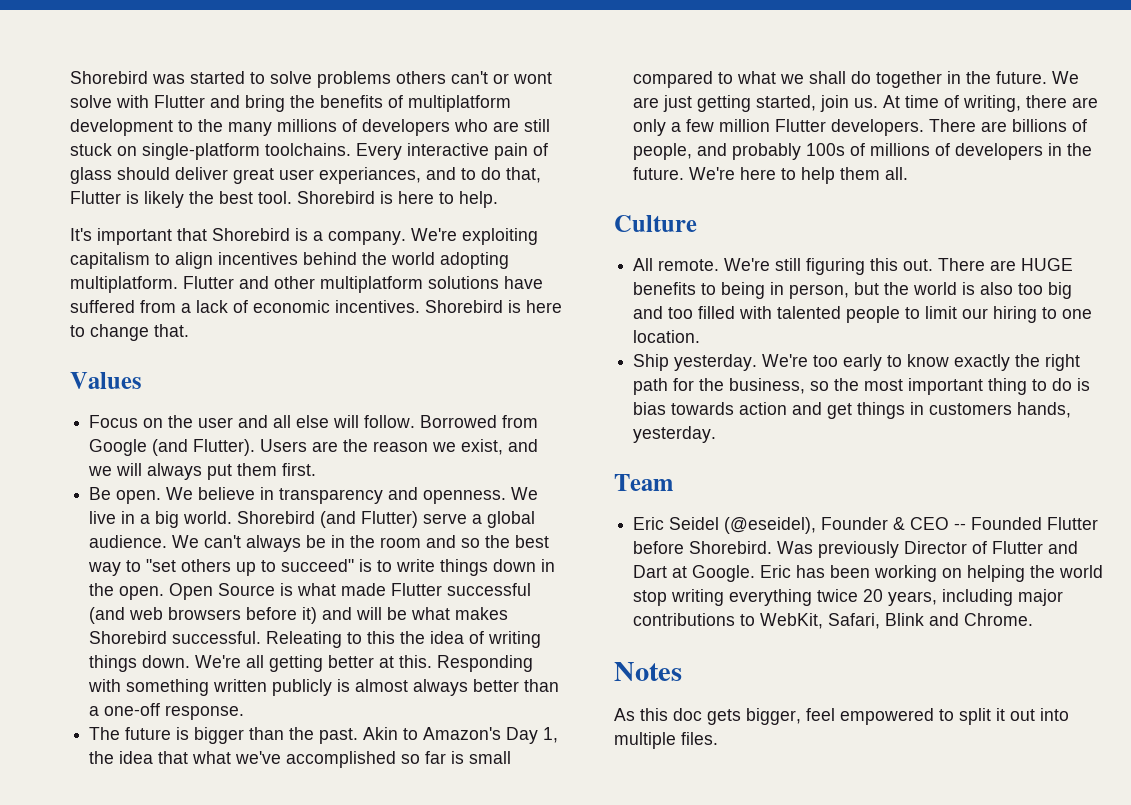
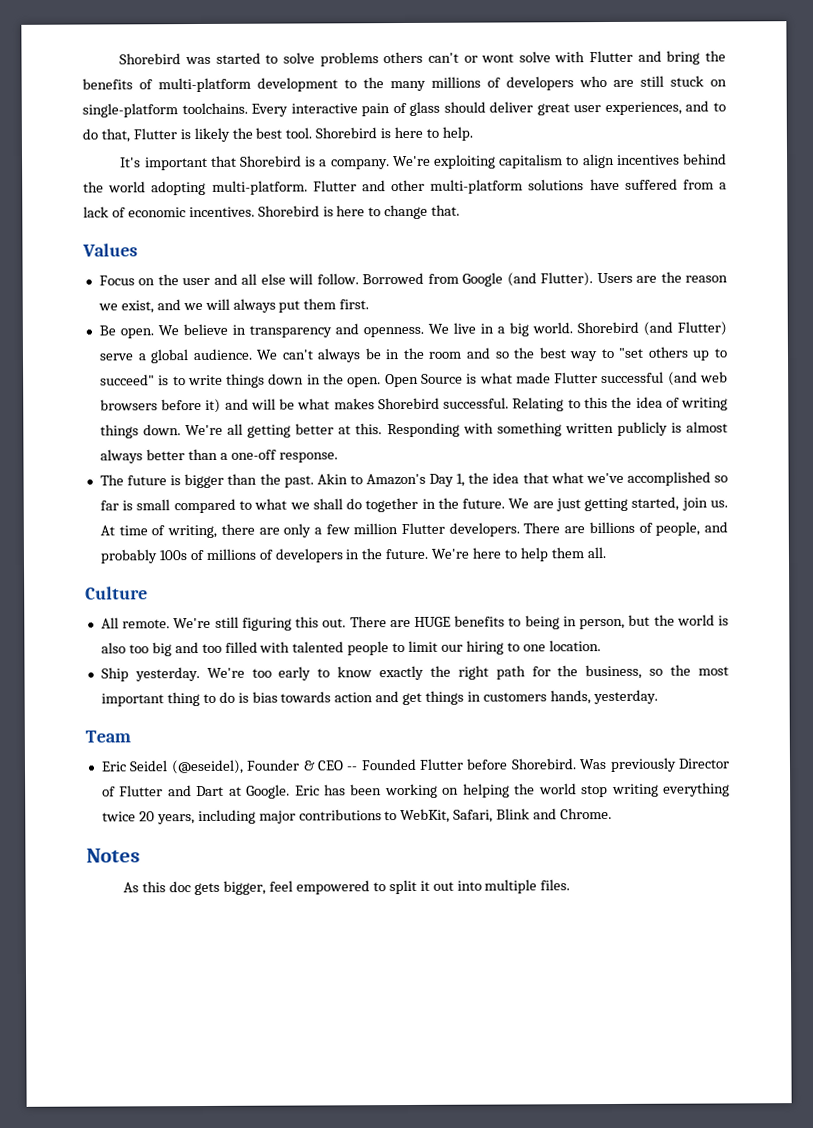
[408,95,511,112] multiplatform -> [158,77,251,93] multi-platform
[319,167,421,184] experiances, -> [604,101,682,116] experiences,
[70,276,178,293] multiplatform. -> [211,180,308,195] multi-platform.
[320,276,423,293] multiplatform -> [430,179,524,194] multi-platform
[266,631,343,648] Releating -> [512,397,565,412] Relating

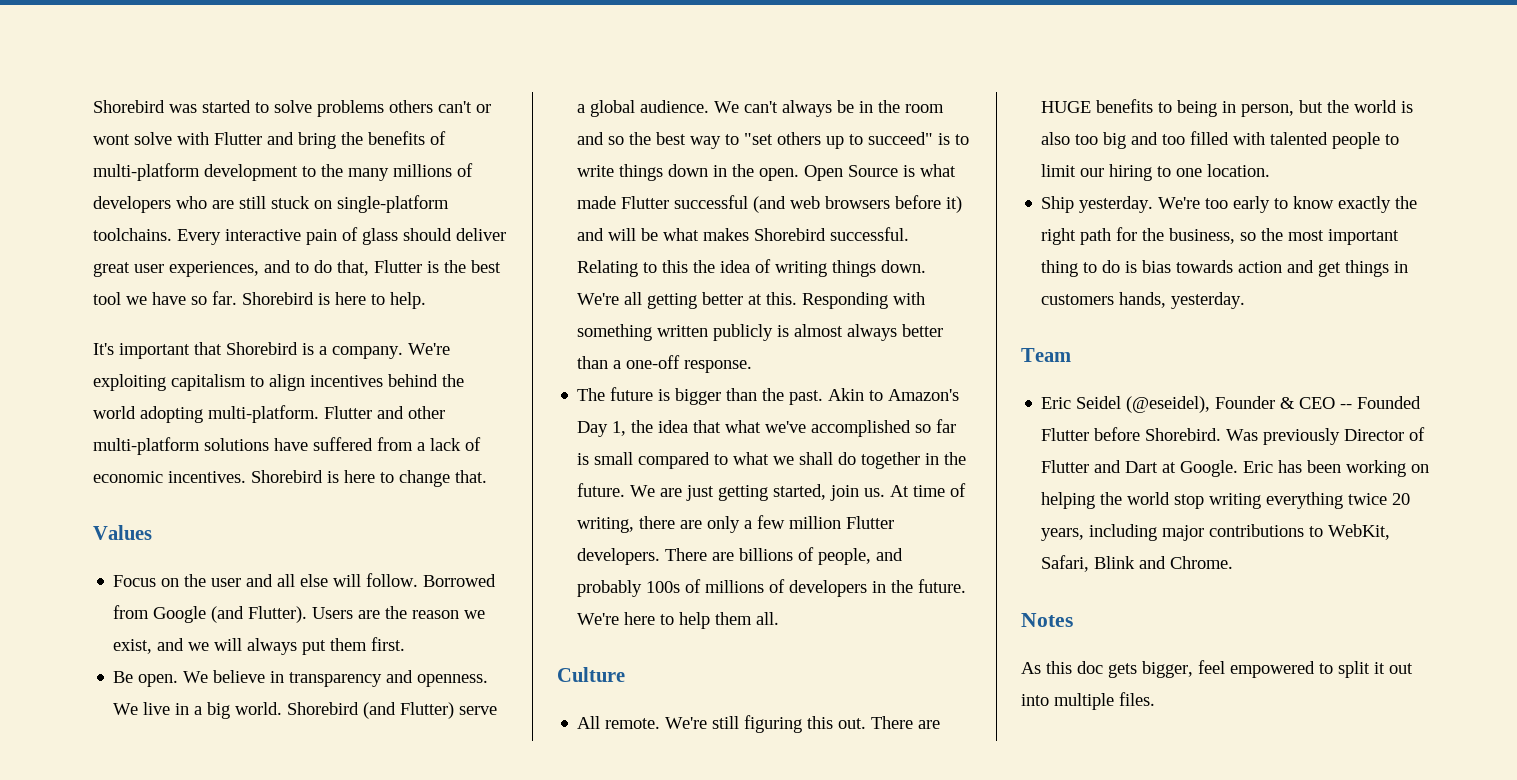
[193,127,313,143] likely the best tool. -> [444,260,501,273] [93,291,237,305] the best tool we have so far.

